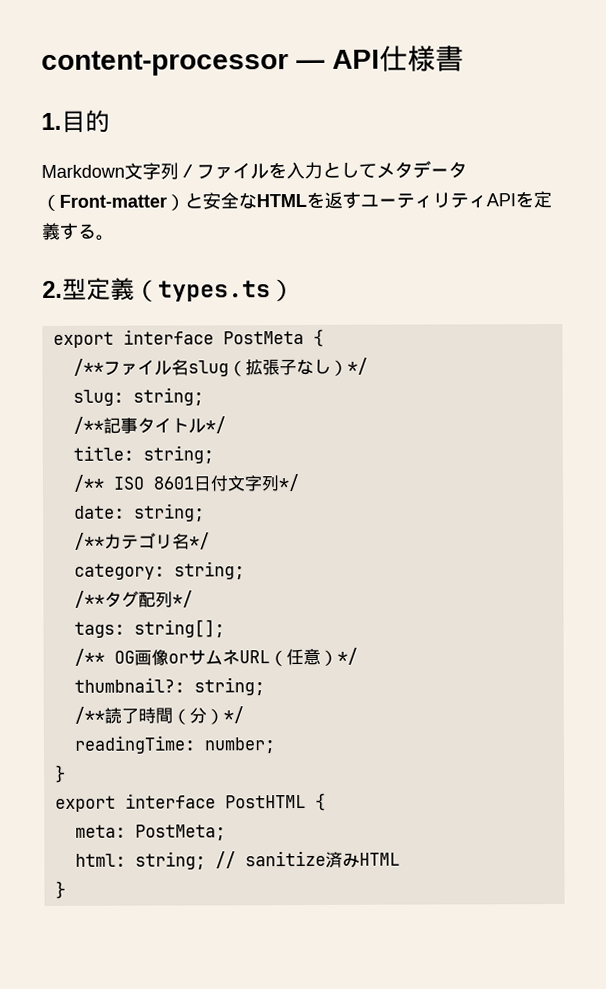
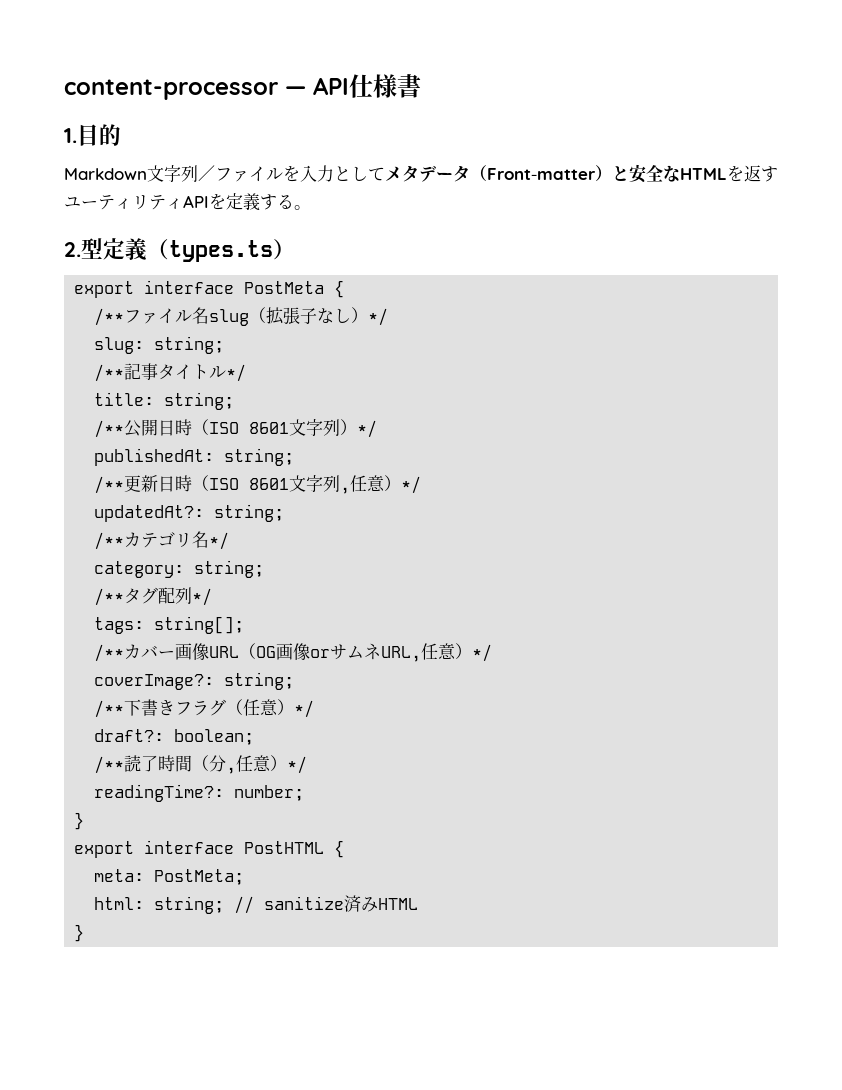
[112,474,299,492] [73,505,125,519] ISO 8601日付文字列*/ // date: -> [124,419,378,438] [94,448,295,466] [94,475,422,494] [94,505,205,522] 公開日時（ISO 8601文字列）*/ // publishedAt: string; // /**更新日時（ISO 8601文字列,任意）*/ // updatedAt?:
(105, 657) none -> [124,643,257,661] カバー画像URL（
[238,650,270,664] URL -> [381,643,493,662] [94,672,295,690] [94,699,227,718] URL,任意）*/ // coverImage?: string; // /**下書きフラグ
[73,677,265,696] thumbnail?: string; -> [94,729,255,745] draft?: boolean;
[205,706,244,725] [73,735,195,754] ）*/ // readingTime: -> [226,755,308,774] [94,784,225,802] ,任意）*/ // readingTime?:

